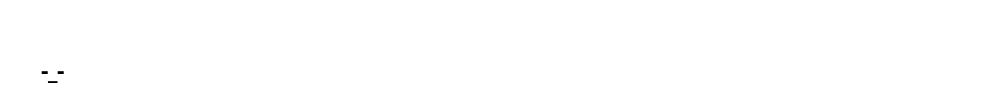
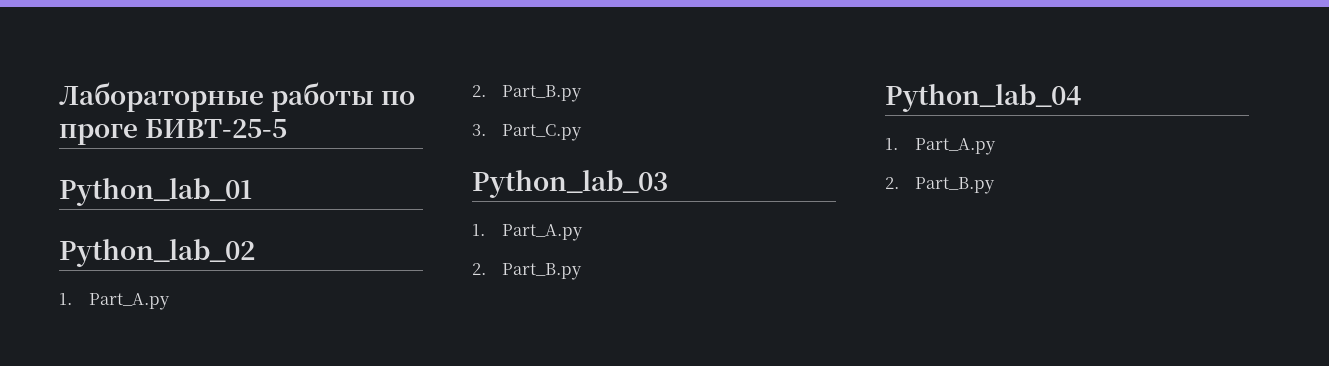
[41,71,64,83] -_- -> [59,82,416,112] [59,119,288,145] [59,178,252,206] [59,239,255,267] [59,293,171,310] [472,85,583,102] [472,124,583,141] [472,170,668,198] [472,224,584,241] [472,263,583,280] [885,84,1081,112] [885,138,997,155] [885,177,996,194] Лабораторные работы по проге БИВТ-25-5 // Python_lab_01 // Python_lab_02 // 1. Part_A.py // 2. Part_B.py // 3. Part_C.py // Python_lab_03 // 1. Part_A.py // 2. Part_B.py // Python_lab_04 // 1. Part_A.py // 2. Part_B.py

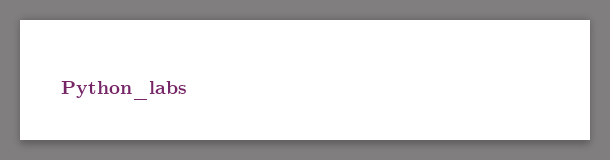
[59,82,416,112] [59,119,288,145] [59,178,252,206] [59,239,255,267] [59,293,171,310] [472,85,583,102] [472,124,583,141] [472,170,668,198] [472,224,584,241] [472,263,583,280] [885,84,1081,112] [885,138,997,155] [885,177,996,194] Лабораторные работы по проге БИВТ-25-5 // Python_lab_01 // Python_lab_02 // 1. Part_A.py // 2. Part_B.py // 3. Part_C.py // Python_lab_03 // 1. Part_A.py // 2. Part_B.py // Python_lab_04 // 1. Part_A.py // 2. Part_B.py -> [61,81,187,100] Python_labs

